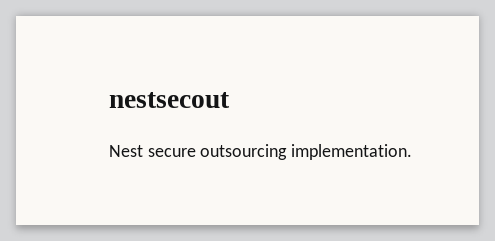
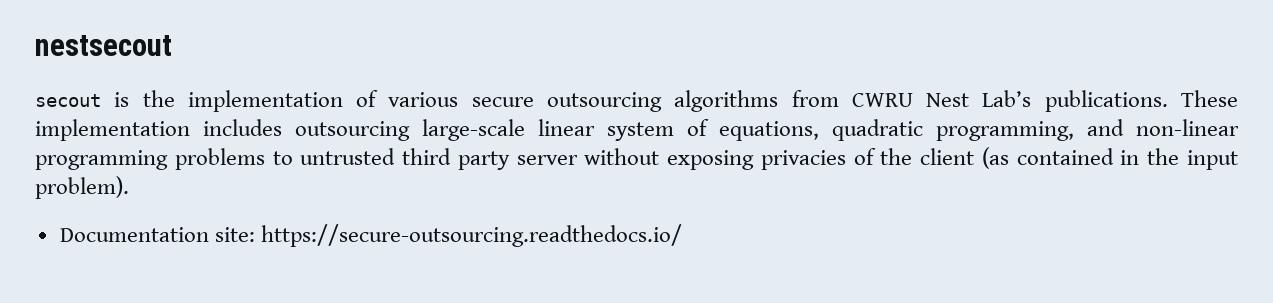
[109,144,413,160] Nest secure outsourcing implementation. -> [35,90,1239,112] [35,119,1239,141] [35,147,1238,170] [35,176,129,199] [59,224,682,247] secout is the implementation of various secure outsourcing algorithms from CWRU Nest Lab’s publications. These implementation includes outsourcing large-scale linear system of equations, quadratic programming, and non-linear programming problems to untrusted third party server without exposing privacies of the client (as contained in the input problem). // Documentation site: https://secure-outsourcing.readthedocs.io/

